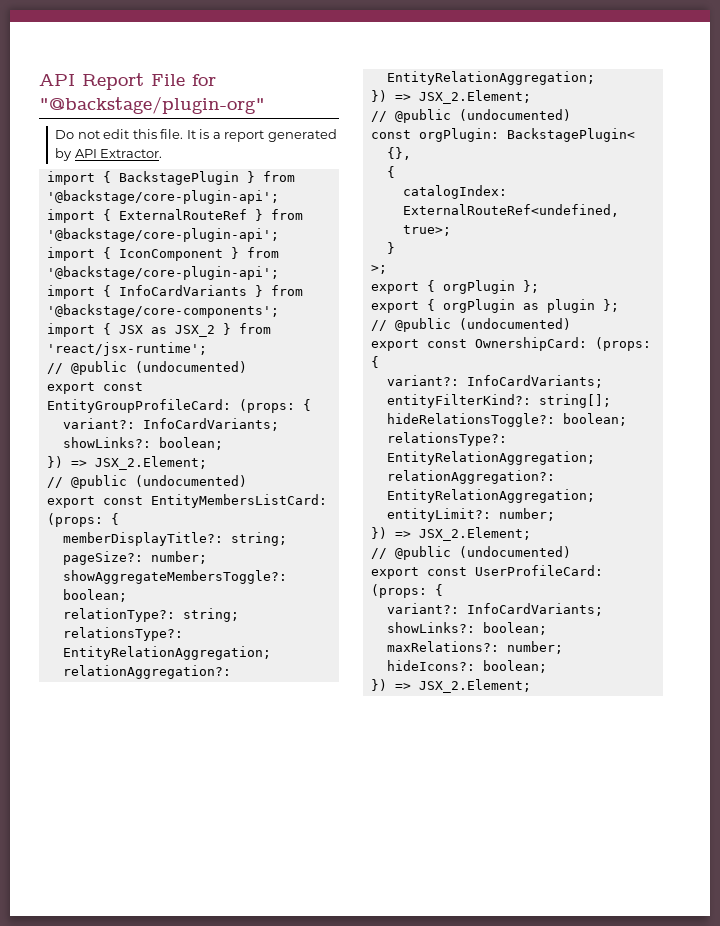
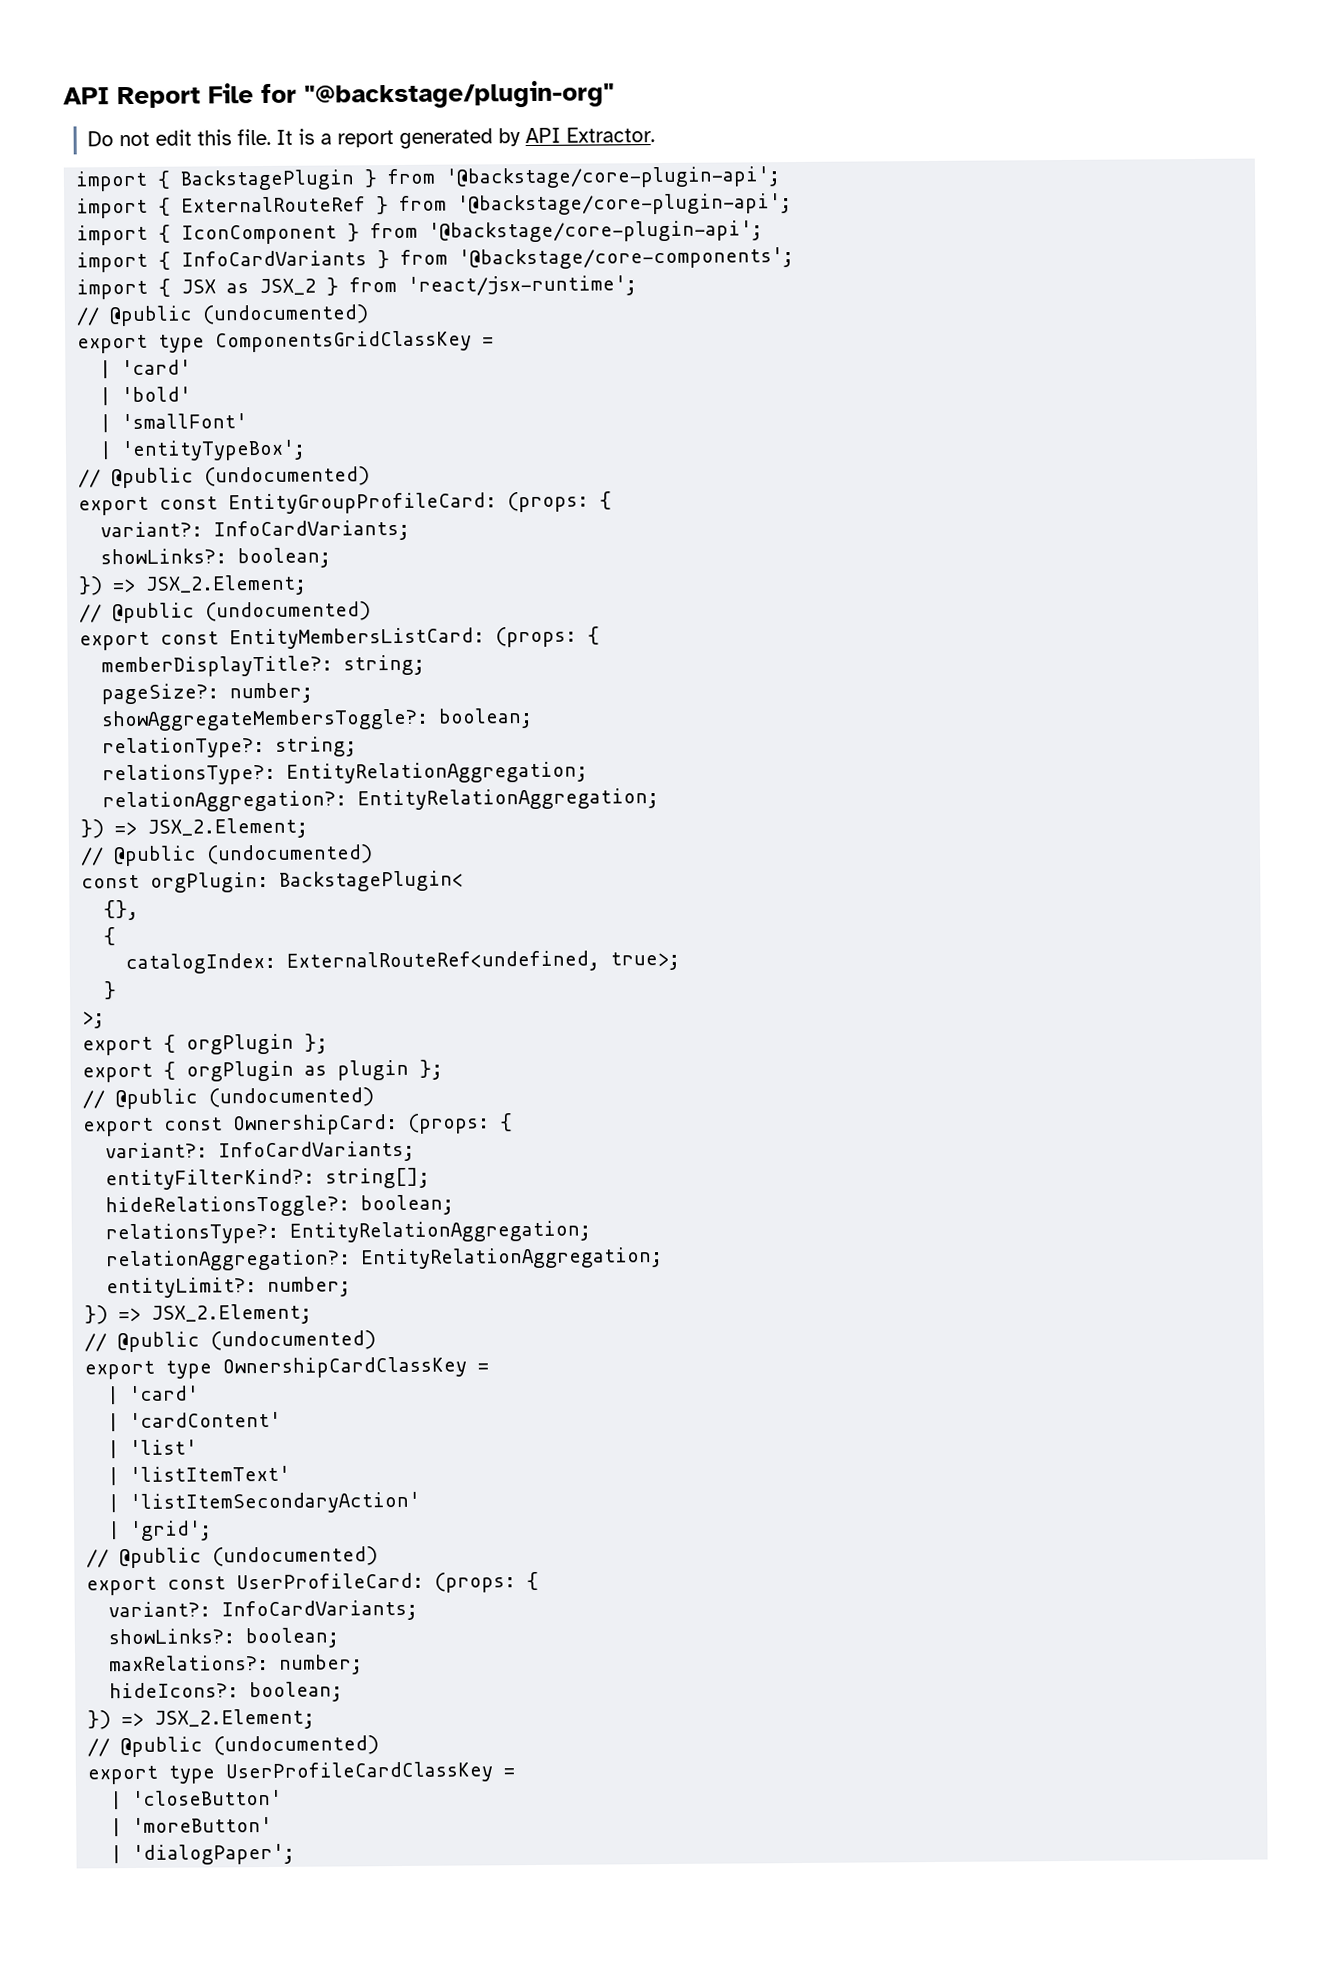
(247, 367) none -> [77,330,495,354] [99,359,192,379] [99,386,192,406] [99,413,248,433] [99,439,307,462] [78,466,371,489] // export type ComponentsGridClassKey = // | 'card' // | 'bold' // | 'smallFont' // | 'entityTypeBox'; // // @public (undocumented)
(571, 552) none -> [84,1356,490,1380] [106,1385,200,1405] [107,1411,282,1432] [107,1439,198,1459] [107,1465,291,1486] [107,1491,421,1515] [108,1520,213,1542] [86,1546,379,1569] // export type OwnershipCardClassKey = // | 'card' // | 'cardContent' // | 'list' // | 'listItemText' // | 'listItemSecondaryAction' // | 'grid'; // // @public (undocumented)
(531, 686) none -> [87,1735,380,1758] [87,1761,516,1785] [110,1789,283,1810] [110,1816,273,1837] [110,1843,296,1866] // // @public (undocumented) // export type UserProfileCardClassKey = // | 'closeButton' // | 'moreButton' // | 'dialogPaper';

